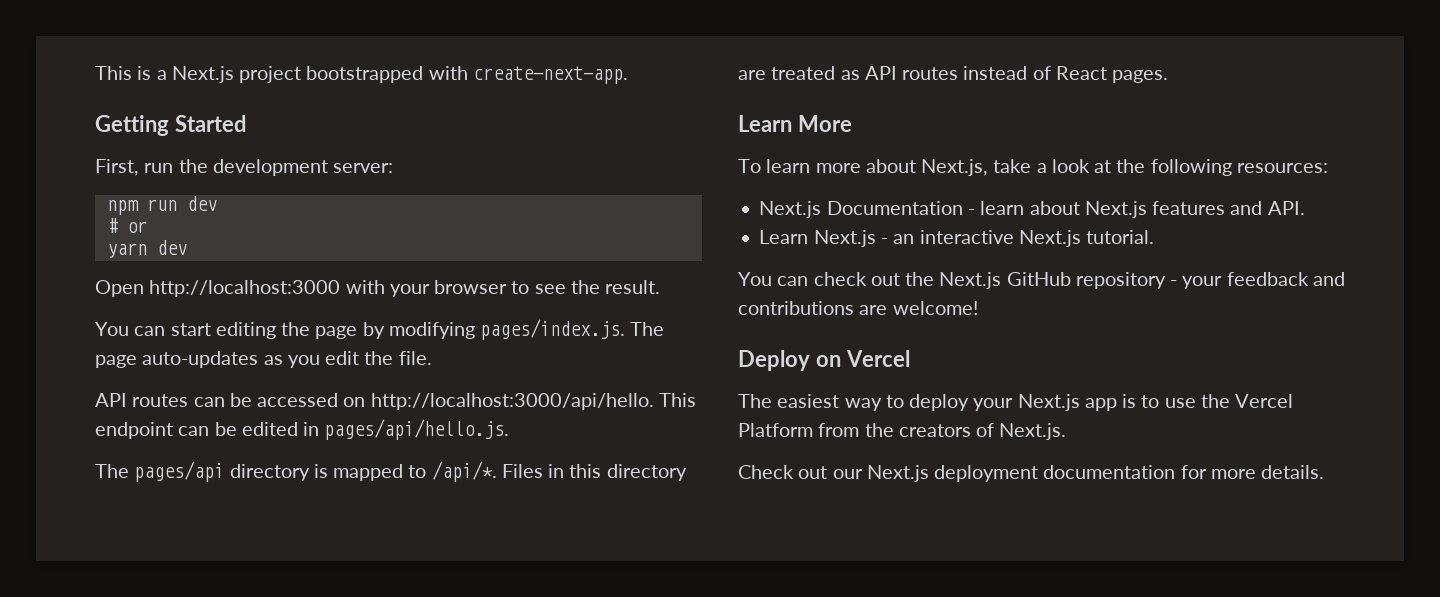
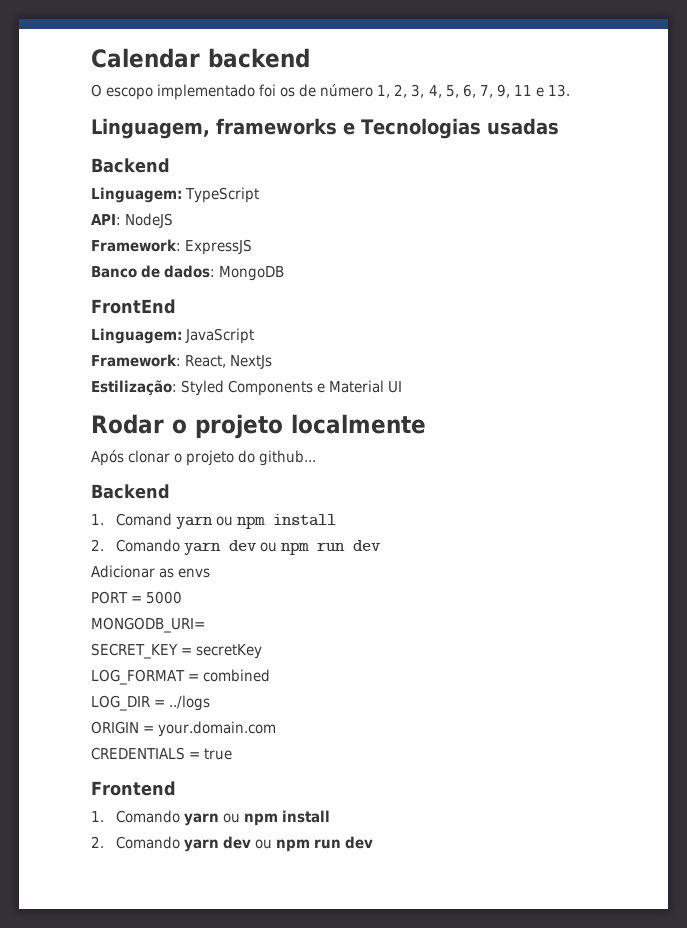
[95,66,628,84] [95,115,246,136] [95,159,394,176] [106,196,217,215] [106,218,147,233] [106,240,187,258] [95,280,661,297] [95,319,665,340] [95,351,432,368] [95,393,696,410] [95,419,510,440] [95,461,687,482] [738,66,1169,83] [738,115,852,132] [738,159,1328,176] [759,201,1305,218] [759,230,1155,247] [738,272,1345,289] [738,301,978,315] [738,350,910,371] [738,394,1294,411] [738,423,1067,440] [738,465,1325,482] This is a Next.js project bootstrapped with create-next-app. // Getting Started // First, run the development server: // npm run dev // # or // yarn dev // Open http://localhost:3000 with your browser to see the result. // You can start editing the page by modifying pages/index.js. The page auto-updates as you edit the file. // API routes can be accessed on http://localhost:3000/api/hello. This endpoint can be edited in pages/api/hello.js. // The pages/api directory is mapped to /api/*. Files in this directory are treated as API routes instead of React pages. // Learn More // To learn more about Next.js, take a look at the following resources: // Next.js Documentation - learn about Next.js features and API. // Learn Next.js - an interactive Next.js tutorial. // You can check out the Next.js GitHub repository - your feedback and contributions are welcome! // Deploy on Vercel // The easiest way to deploy your Next.js app is to use the Vercel Platform from the creators of Next.js. // Check out our Next.js deployment documentation for more details. -> [91,48,310,68] [91,84,570,100] [91,118,559,139] [91,158,170,173] [91,187,260,203] [91,213,174,228] [91,239,253,255] [91,265,285,281] [91,299,176,314] [91,328,255,344] [91,354,273,369] [91,380,403,396] [91,414,426,439] [91,450,317,466] [91,484,170,499] [91,513,336,529] [91,539,380,555] [91,565,211,578] [91,591,183,604] [91,617,205,633] [91,643,263,659] [91,669,271,685] [91,695,211,711] [91,721,277,737] [91,747,233,760] [91,781,176,796] [91,810,330,826] [91,836,373,852] Calendar backend // O escopo implementado foi os de número 1, 2, 3, 4, 5, 6, 7, 9, 11 e 13. // Linguagem, frameworks e Tecnologias usadas // Backend // Linguagem: TypeScript // API: NodeJS // Framework: ExpressJS // Banco de dados: MongoDB // FrontEnd // Linguagem: JavaScript // Framework: React, NextJs // Estilização: Styled Components e Material UI // Rodar o projeto localmente // Após clonar o projeto do github... // Backend // 1. Comand yarn ou npm install // 2. Comando yarn dev ou npm run dev // Adicionar as envs // PORT = 5000 // MONGODB_URI= // SECRET_KEY = secretKey // LOG_FORMAT = combined // LOG_DIR = ../logs // ORIGIN = your.domain.com // CREDENTIALS = true // Frontend // 1. Comando yarn ou npm install // 2. Comando yarn dev ou npm run dev

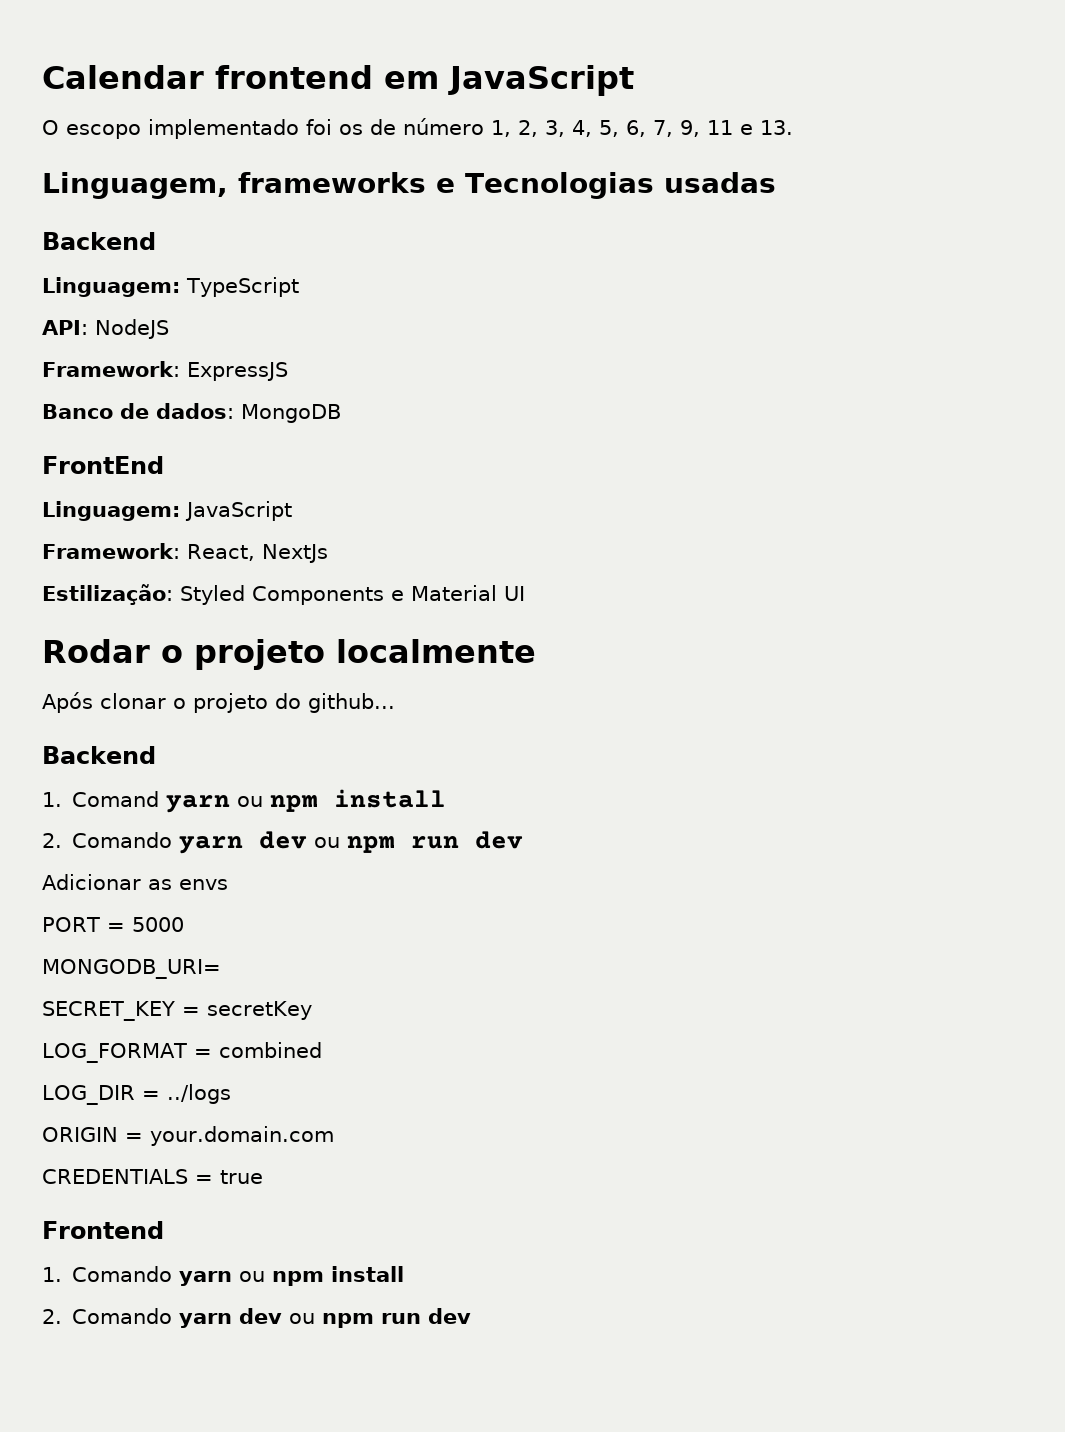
[208,48,310,68] backend -> [215,65,634,96] frontend em JavaScript

